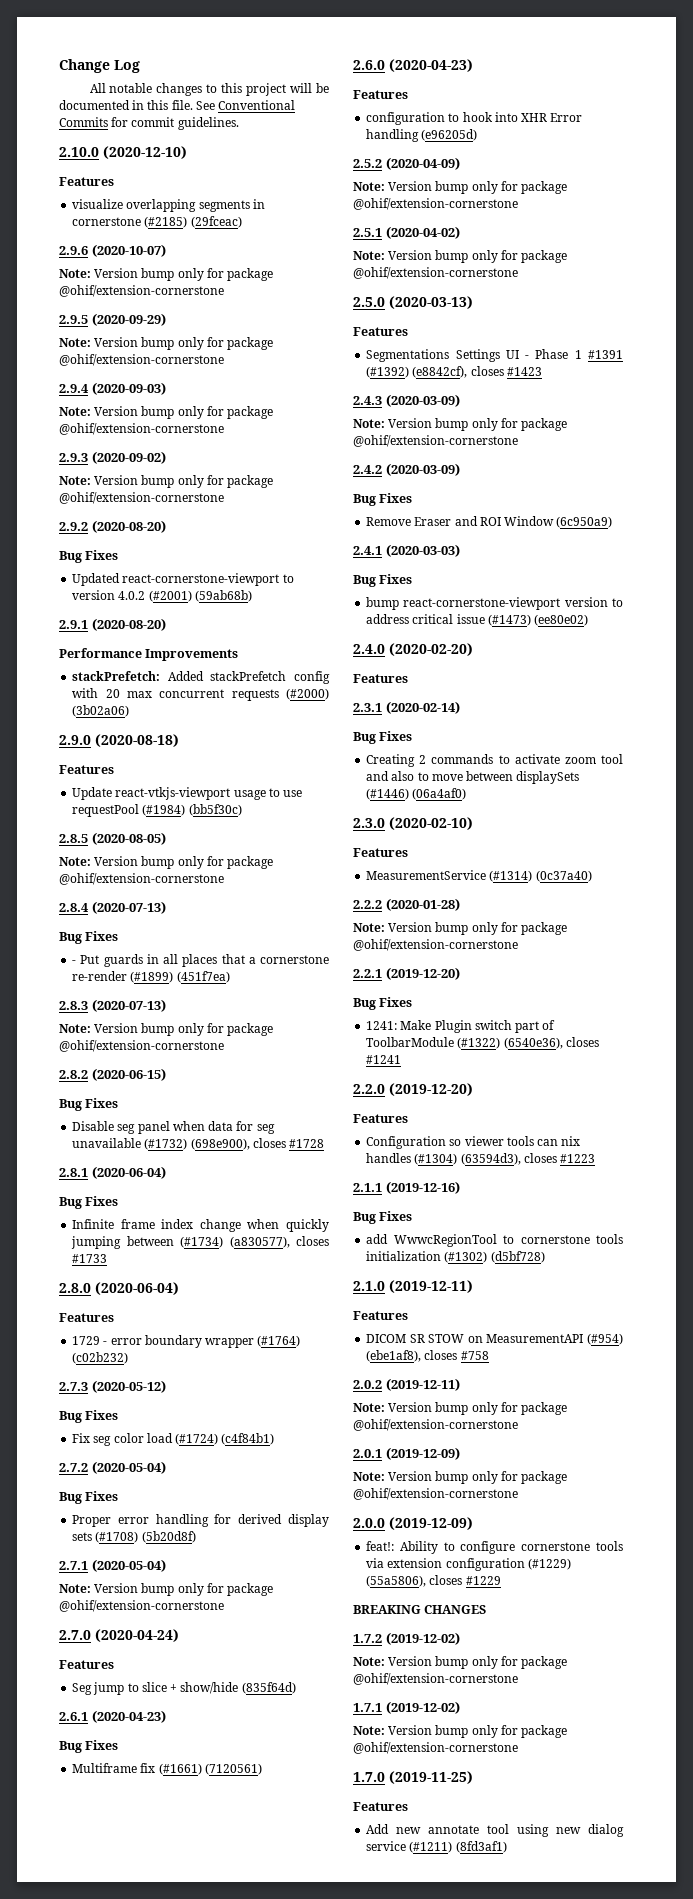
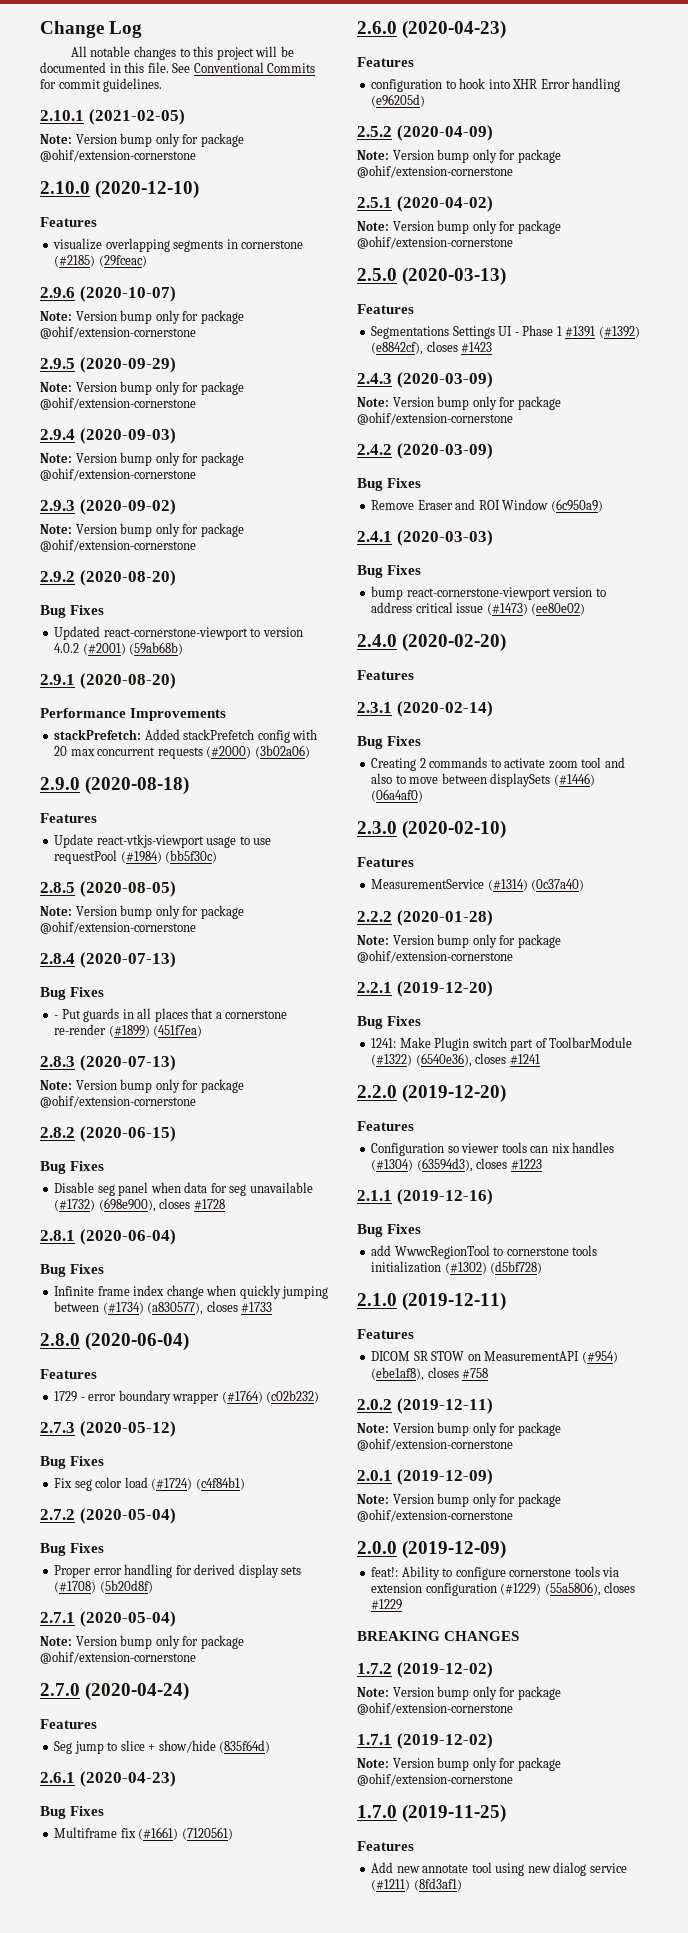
(239, 123) none -> [40,109,185,125] [40,133,244,147] [40,149,196,162] // 2.10.1 (2021-02-05) // Note: Version bump only for package @ohif/extension-cornerstone

